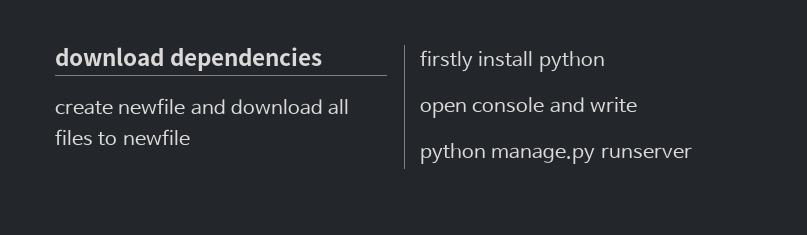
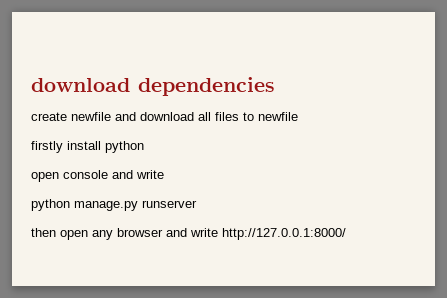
(692, 153) none -> [31,228,346,240] // then open any browser and write http://127.0.0.1:8000/

